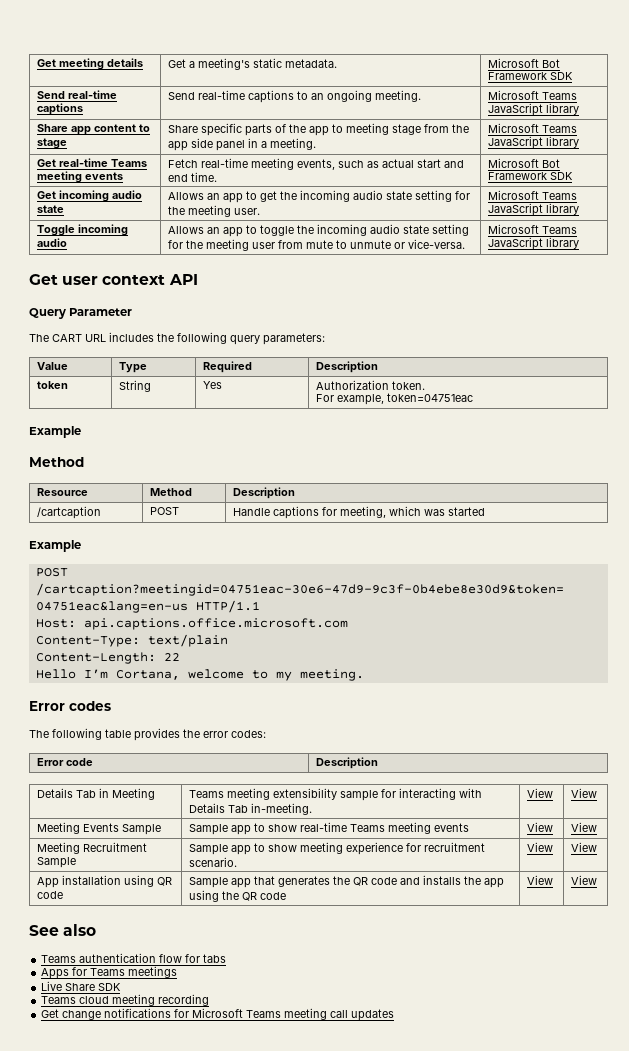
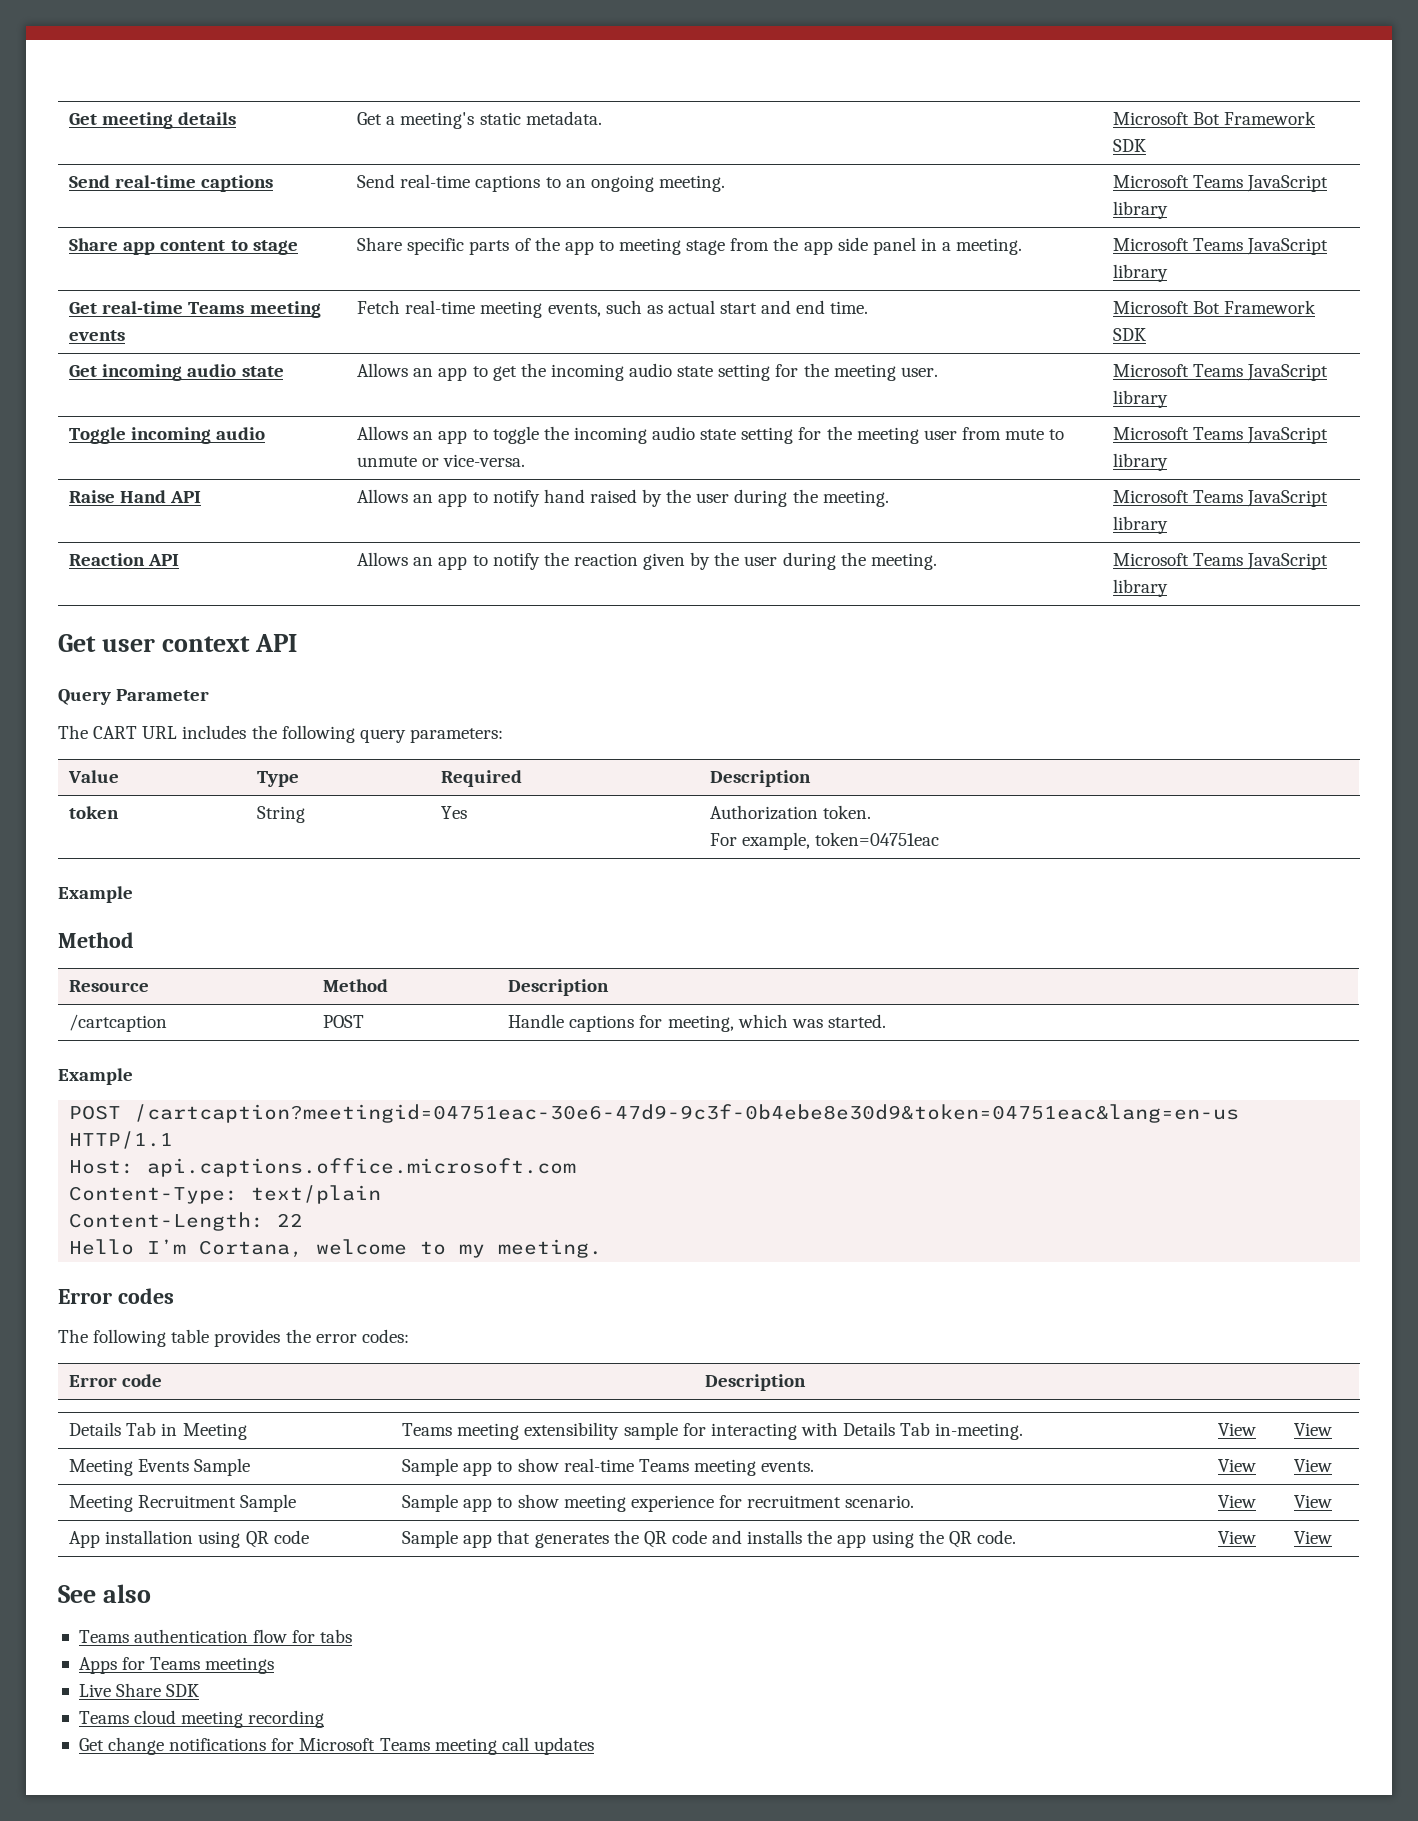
(580, 243) none -> [69,490,202,503] [357,489,889,507] [1113,490,1329,507] [1113,516,1169,534] [69,553,180,566] [357,552,937,570] [1113,553,1329,570] [1113,579,1169,597] // Raise Hand API | Allows an app to notify hand raised by the user during the meeting. | Microsoft Teams JavaScript library // Reaction API | Allows an app to notify the reaction given by the user during the meeting. | Microsoft Teams JavaScript library
[448,507,486,516] started -> [827,1014,886,1028] started.
[434,823,470,832] events -> [761,1461,815,1472] events.
[260,892,287,900] code -> [976,1530,1016,1544] code.

